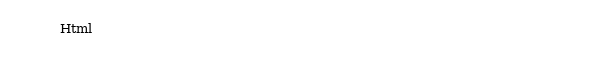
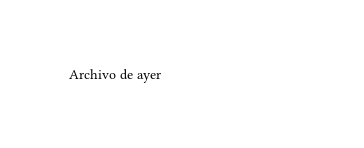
[60,23,92,33] Html -> [69,69,161,83] Archivo de ayer

